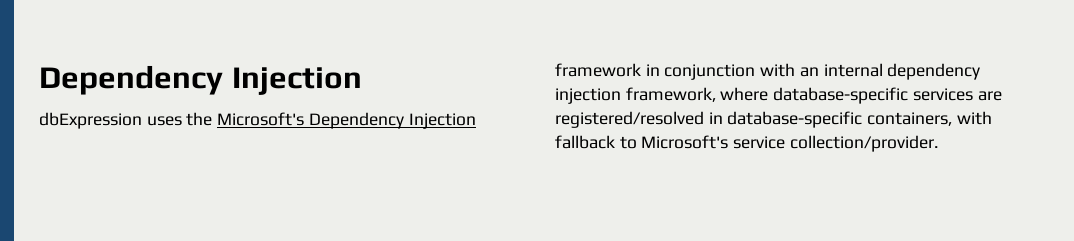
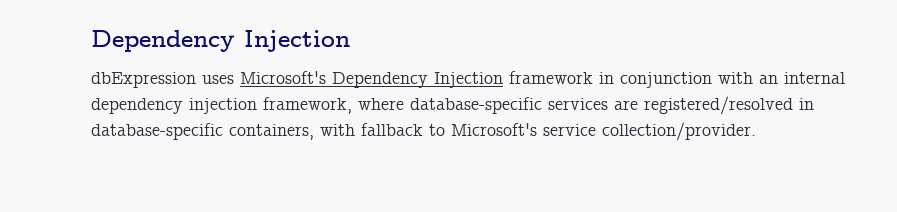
[186,112,213,126] the -> (234, 79) none

